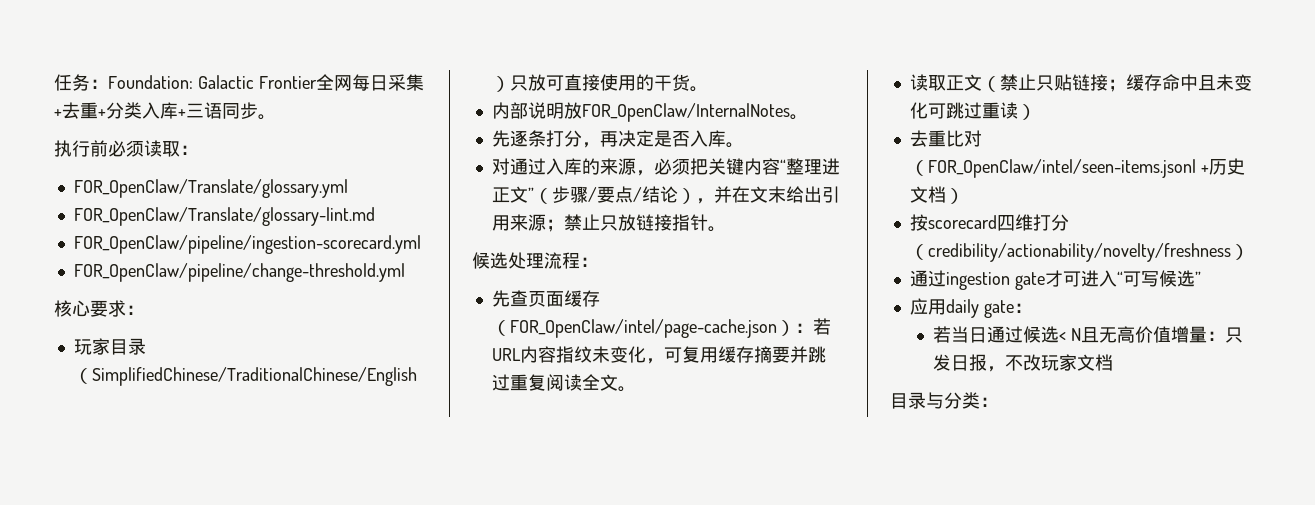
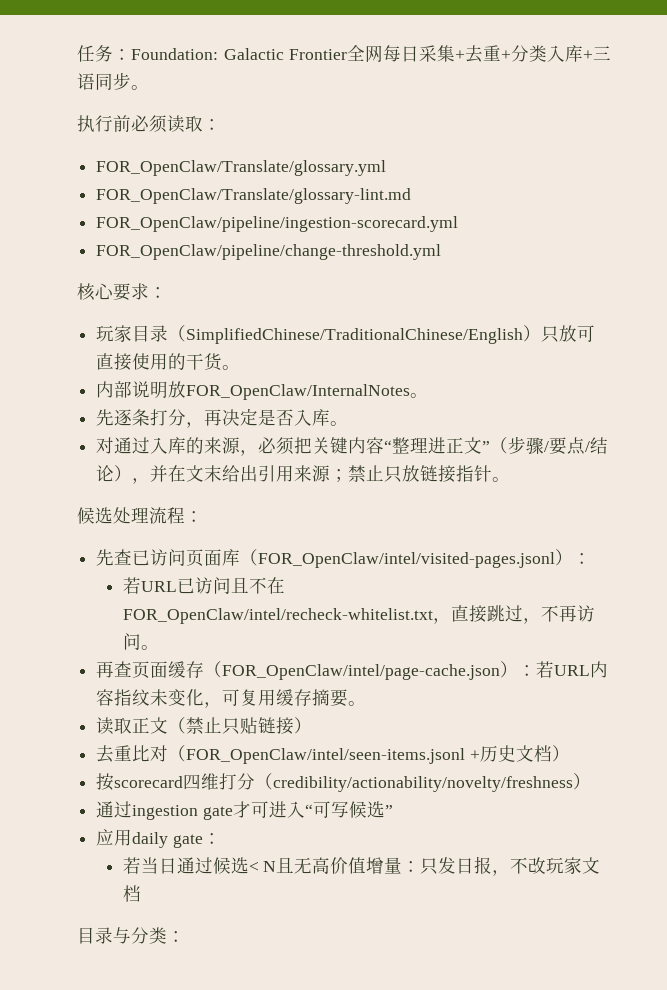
(528, 298) none -> [132,549,592,568] [122,577,285,594] [122,605,595,624] [122,633,159,650] [96,661,133,678] 已访问页面库（FOR_OpenClaw/intel/visited-pages.jsonl）： // 若URL已访问且不在FOR_OpenClaw/intel/recheck-whitelist.txt，直接跳过，不再访问。 // 再查
[789,346,826,363] [491,374,618,391] 并跳过重复阅读全文 -> (349, 698) none
[1107,74,1252,92] [909,102,1018,119] ；缓存命中且未变化可跳过重读 -> (295, 726) none

